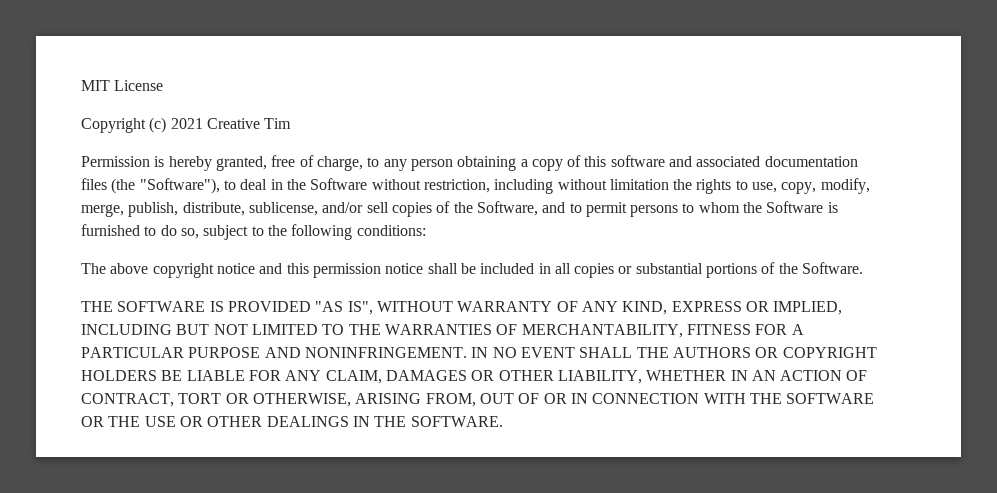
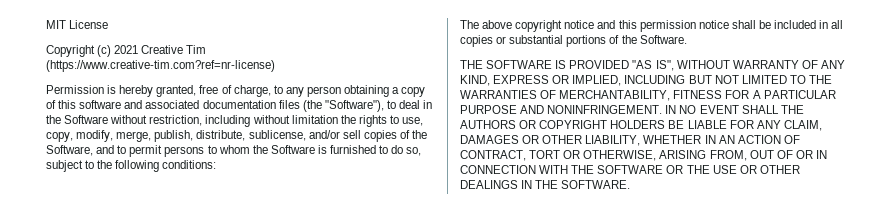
(292, 123) none -> [46,60,275,72] (https://www.creative-tim.com?ref=nr-license)

